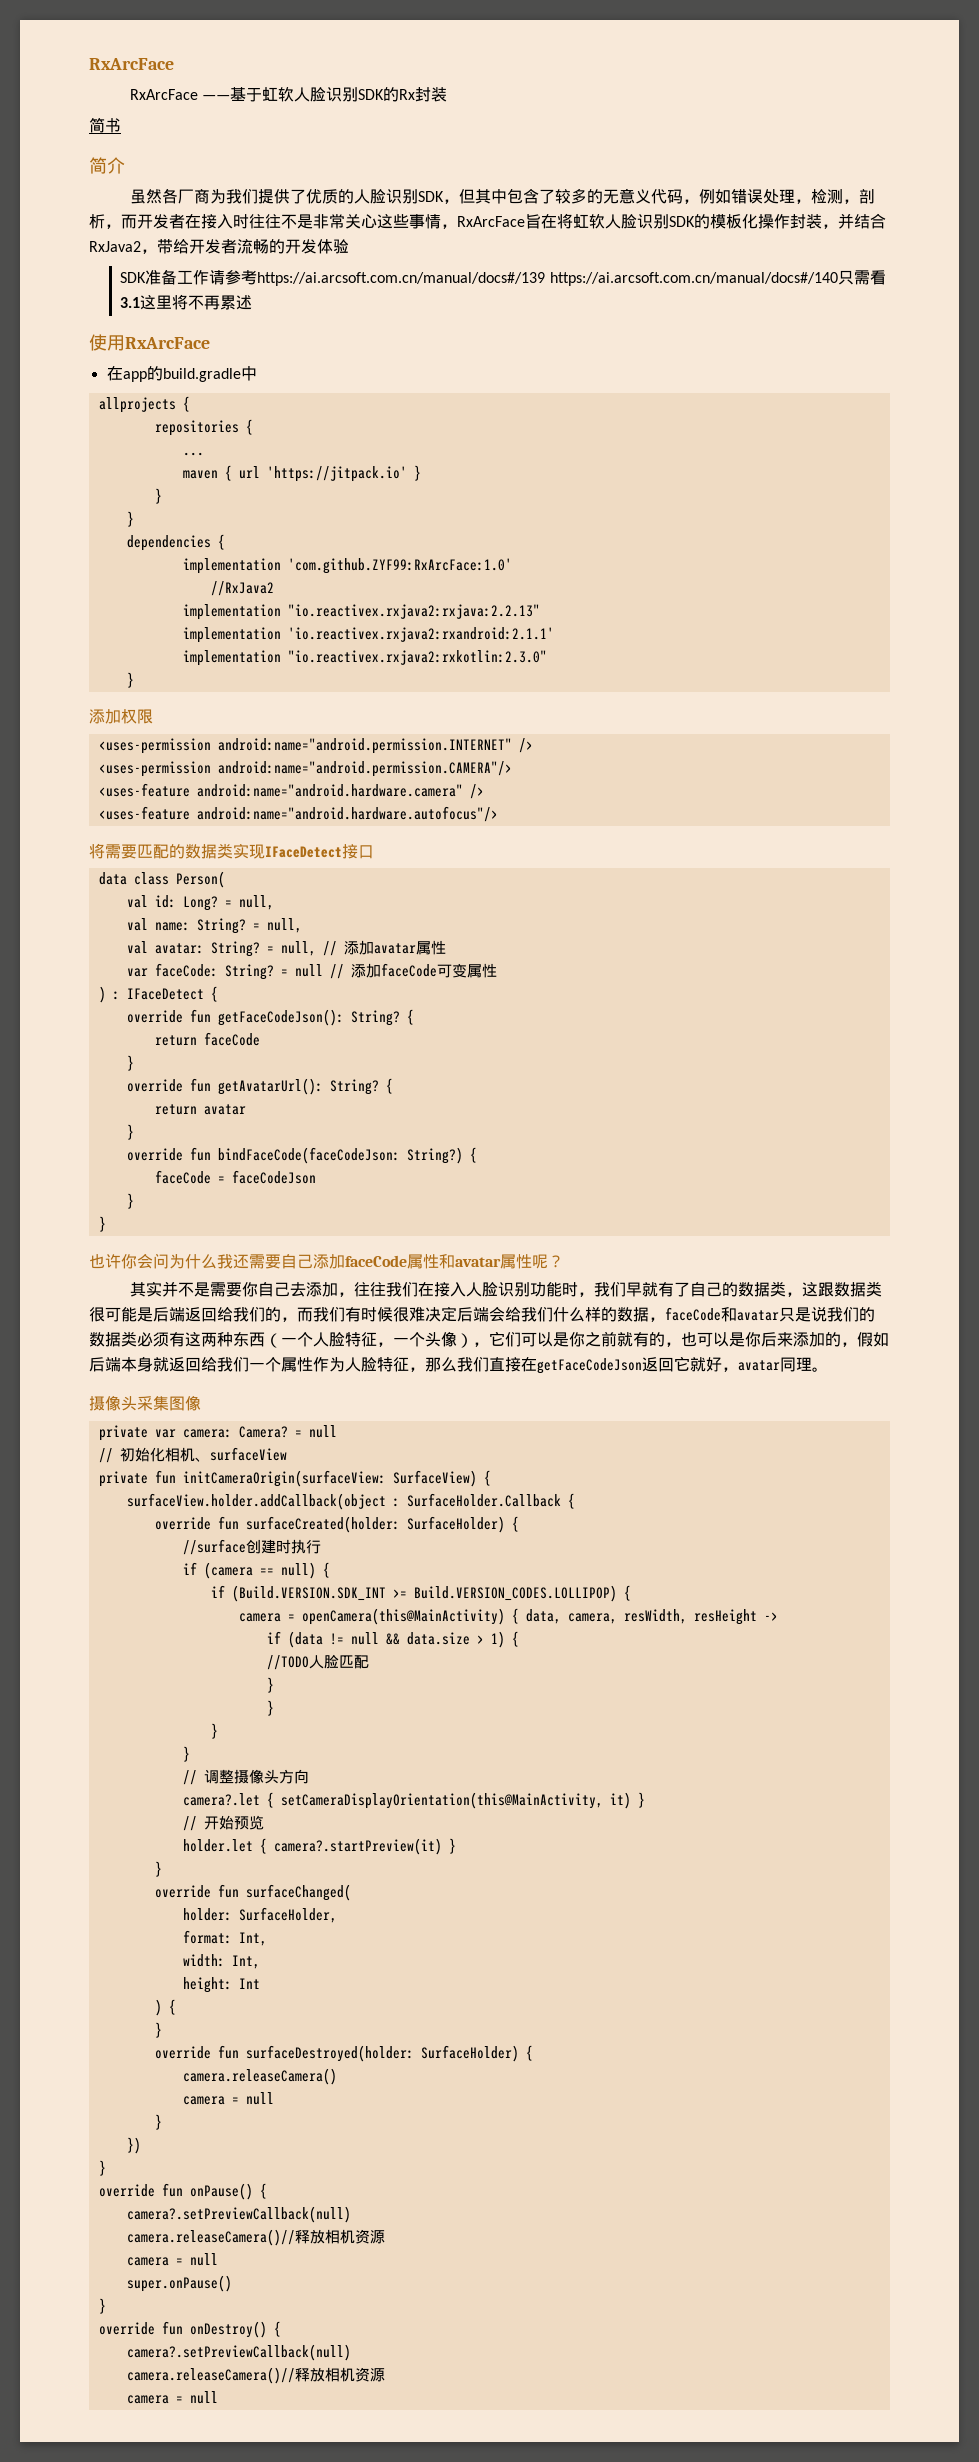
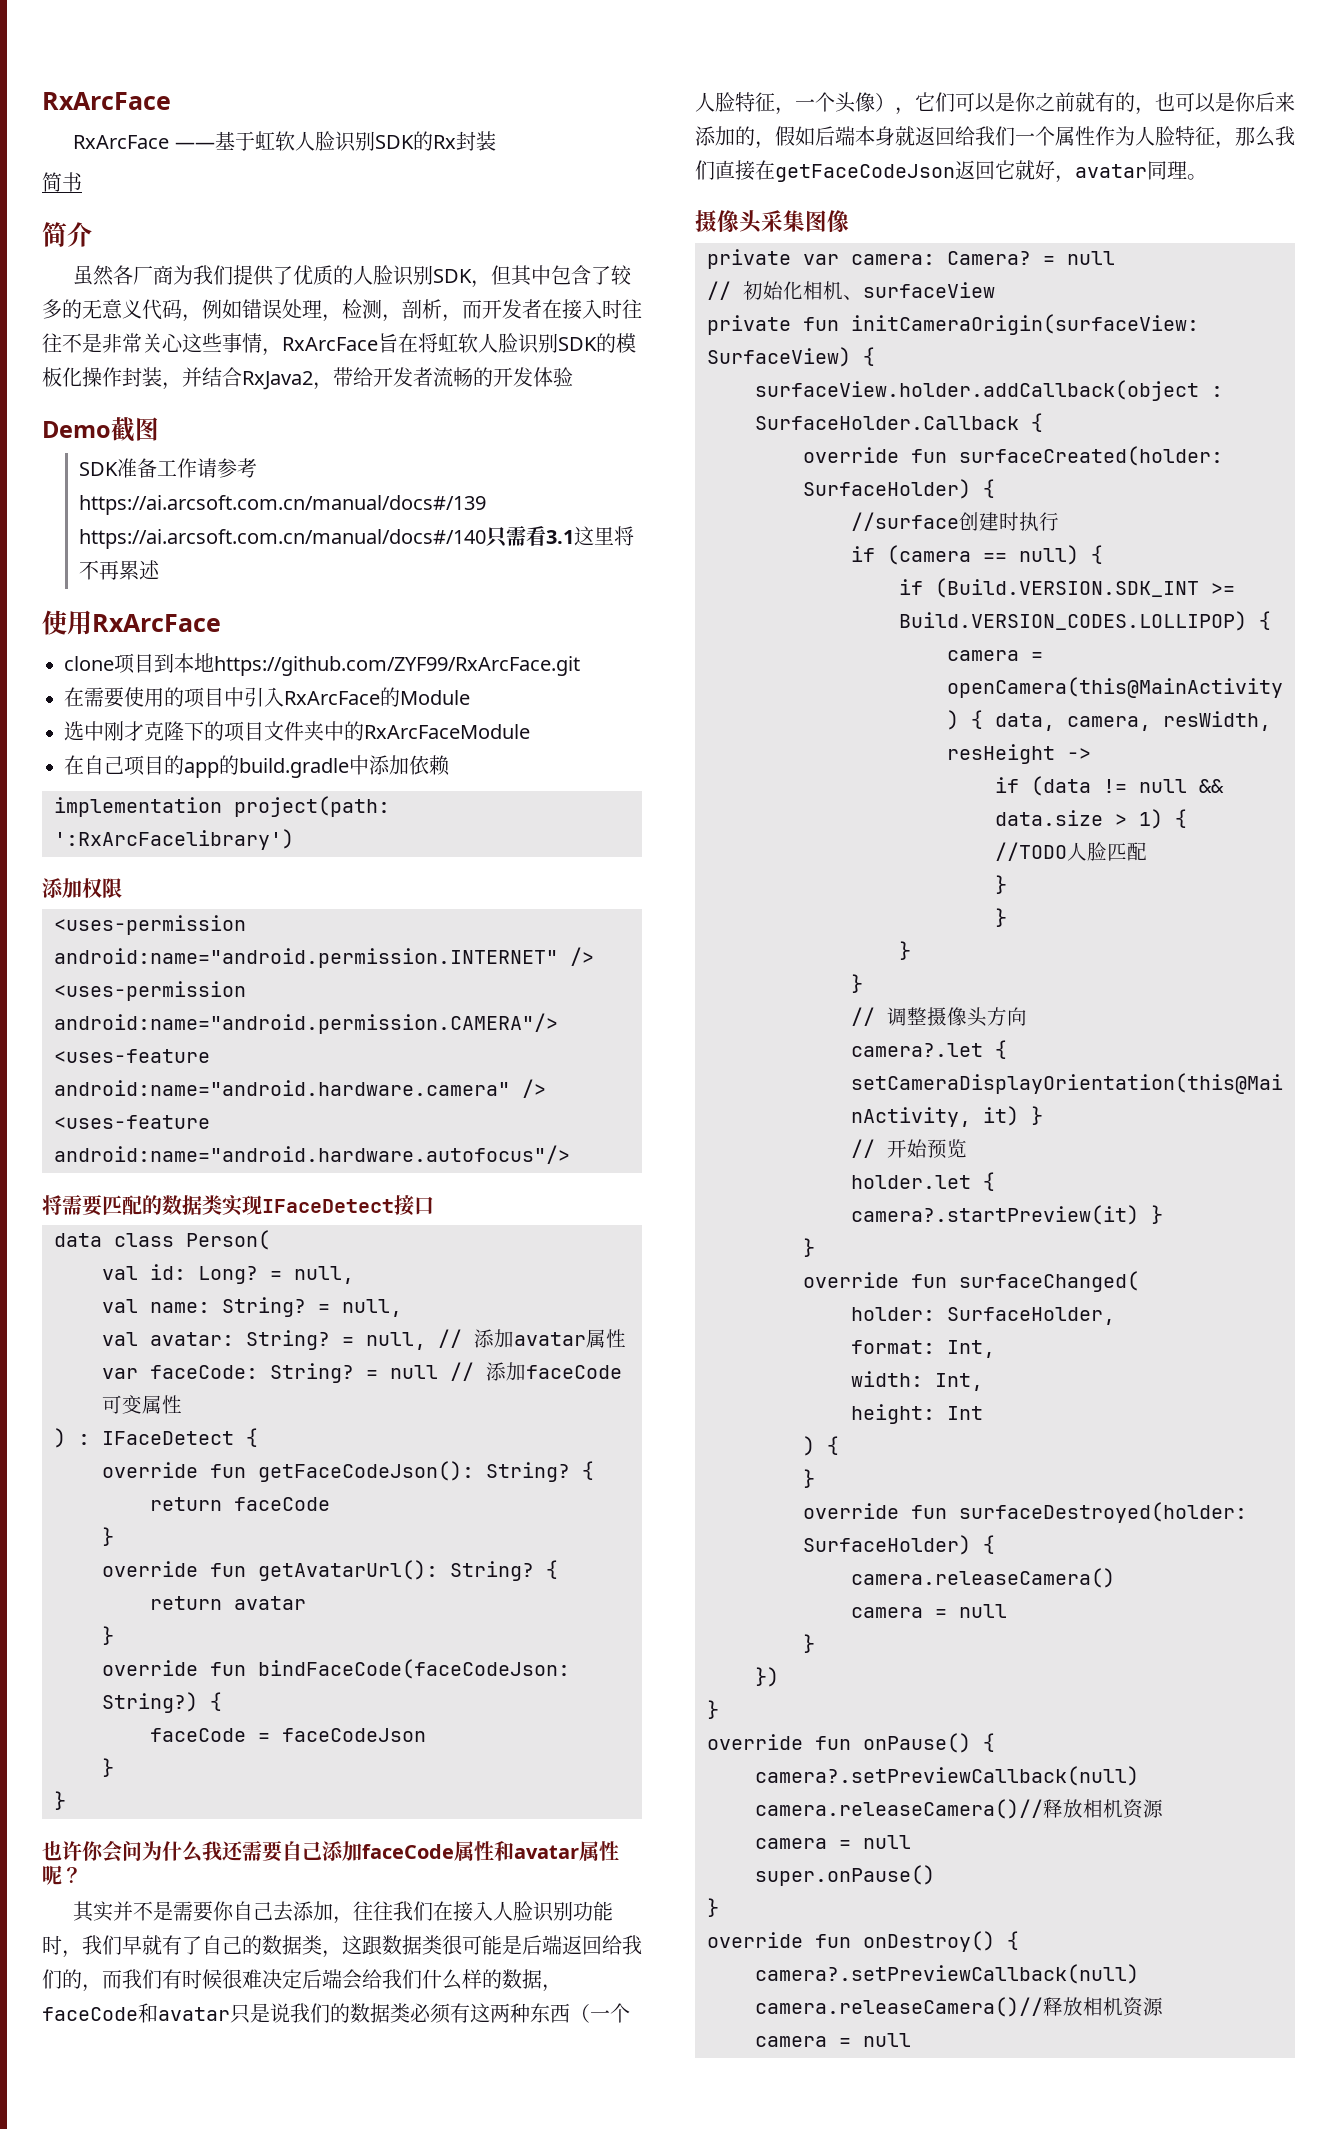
(349, 246) none -> [42,417,159,442] // Demo截图
[106,366,257,382] [98,396,190,413] [154,419,253,436] [182,452,204,456] [182,465,421,482] [154,488,162,504] [126,511,134,527] [126,534,225,551] [182,558,512,574] [210,581,274,596] [182,604,540,620] [182,627,554,643] [182,650,547,666] [126,672,134,688] 在app的build.gradle中 // allprojects { // repositories { // ... // maven { url 'https://jitpack.io' } // } // } // dependencies { // implementation 'com.github.ZYF99:RxArcFace:1.0' // //RxJava2 // implementation "io.reactivex.rxjava2:rxjava:2.2.13" // implementation 'io.reactivex.rxjava2:rxandroid:2.1.1' // implementation "io.reactivex.rxjava2:rxkotlin:2.3.0" // } -> [64,653,580,676] [64,687,470,708] [64,721,530,742] [64,755,450,778] [54,796,390,817] [54,829,294,850] clone项目到本地https://github.com/ZYF99/RxArcFace.git // 在需要使用的项目中引入RxArcFace的Module // 选中刚才克隆下的项目文件夹中的RxArcFaceModule // 在自己项目的app的build.gradle中添加依赖 // implementation project(path: ':RxArcFacelibrary')

